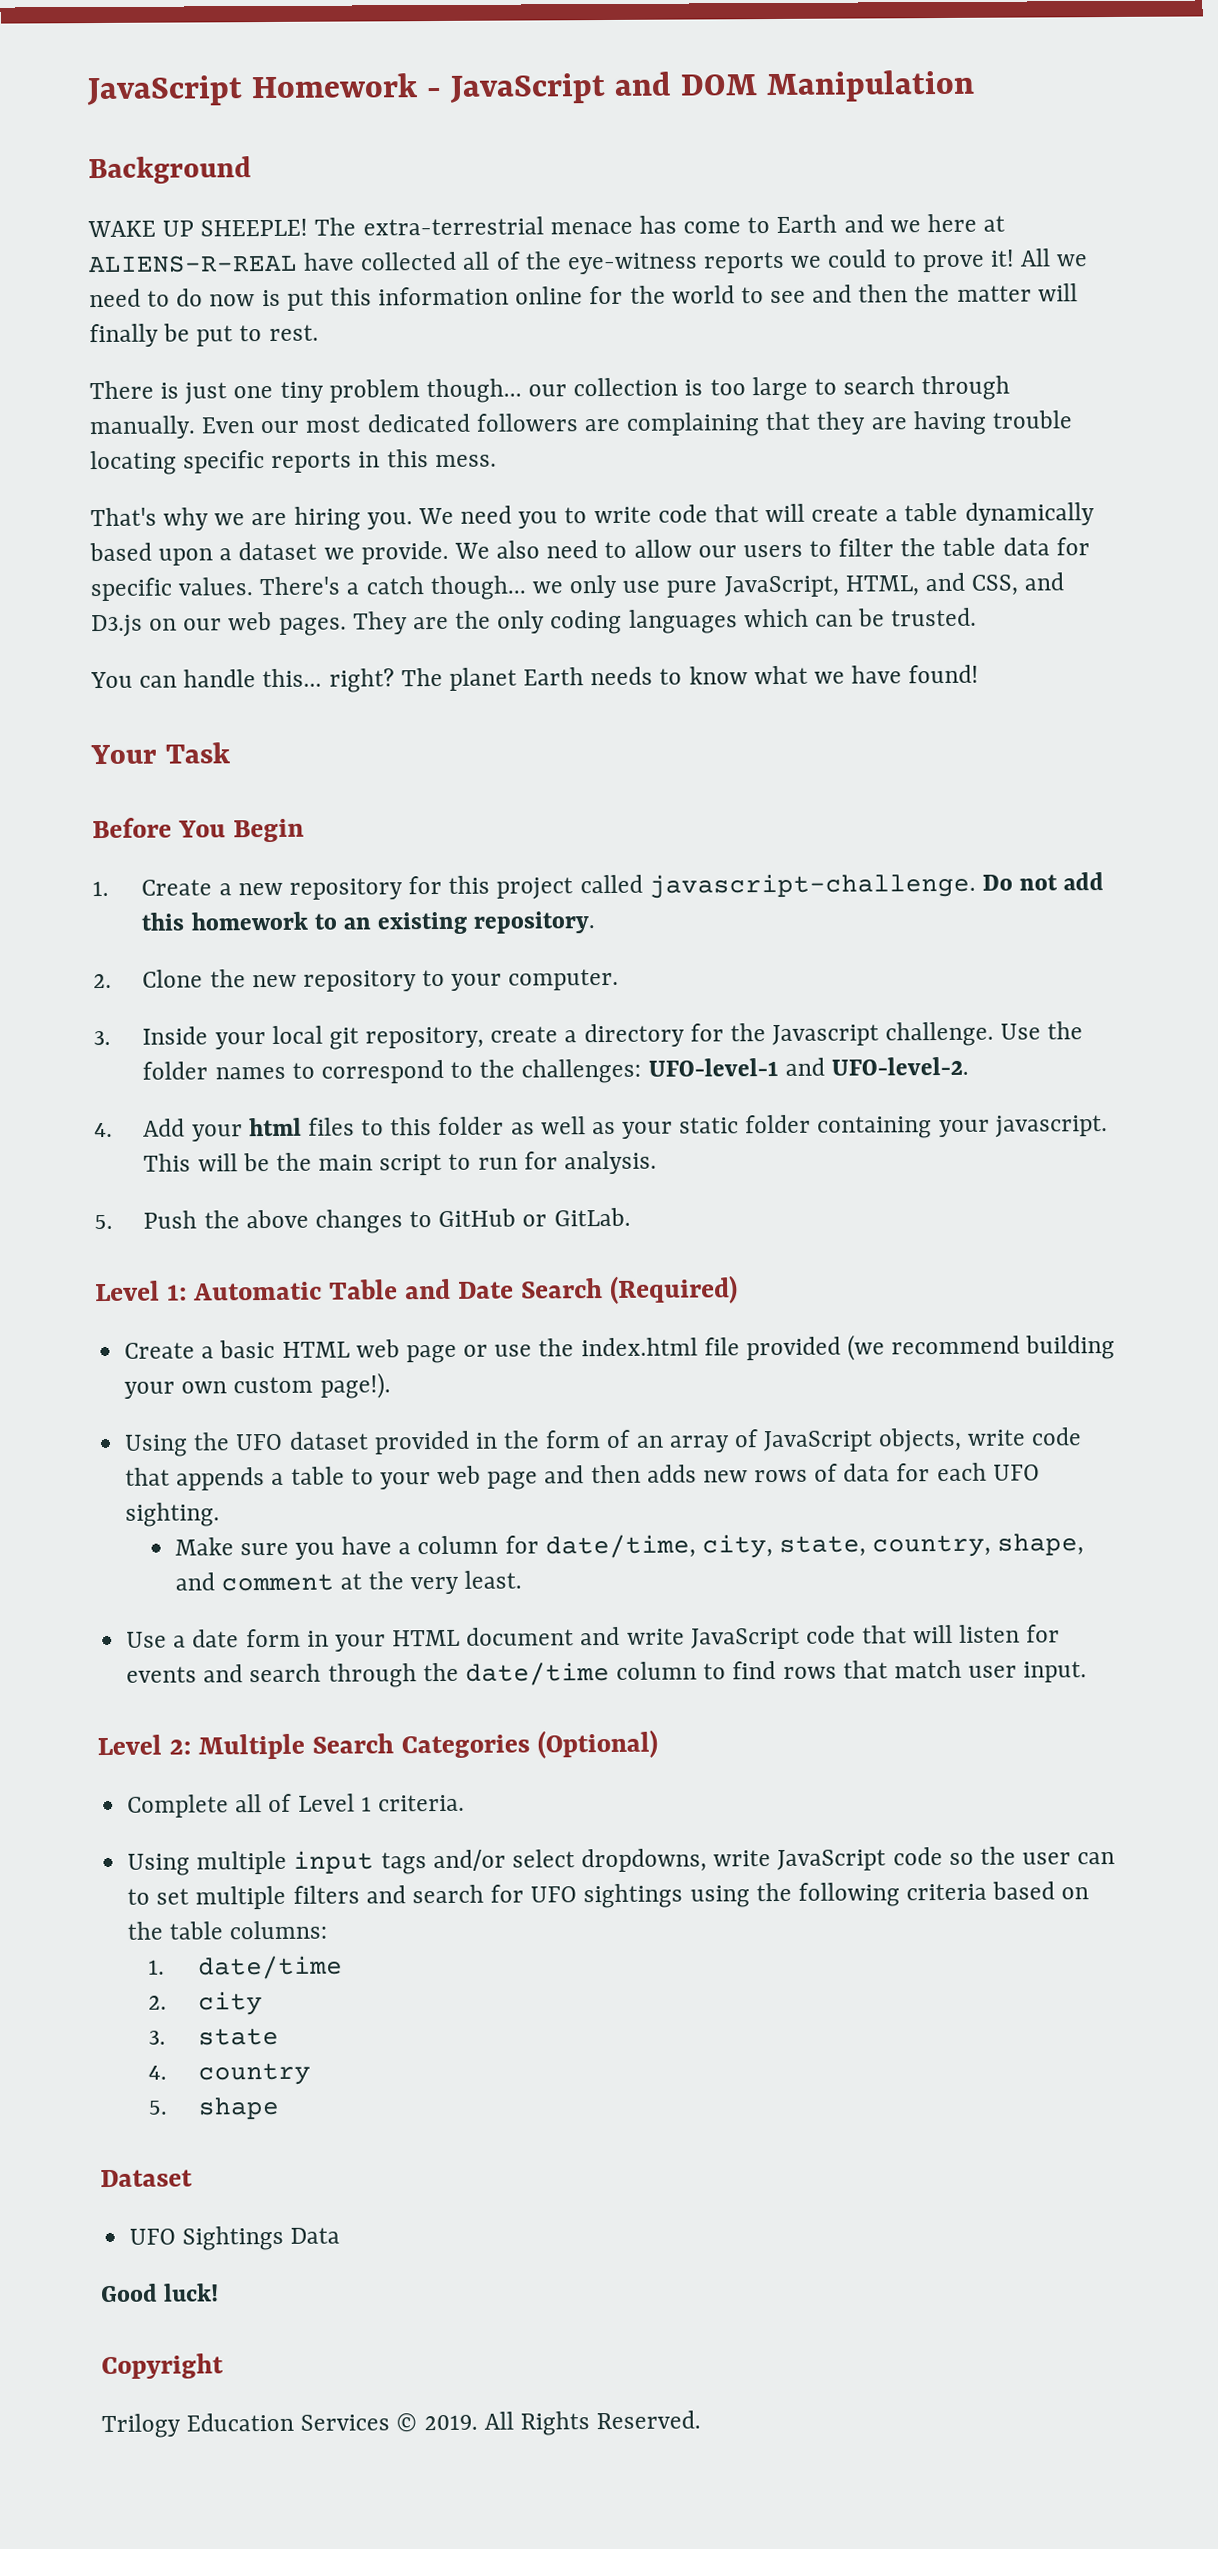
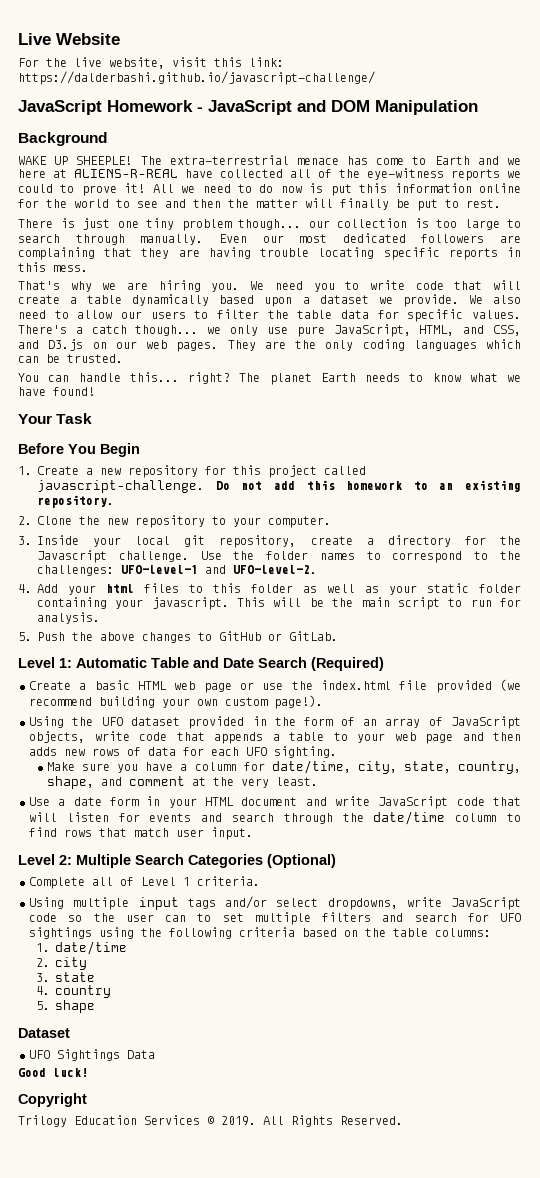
(86, 91) none -> [18,33,120,45] [18,57,284,69] [18,71,375,85] Live Website // For the live website, visit this link: https://dalderbashi.github.io/javascript-challenge/ //

